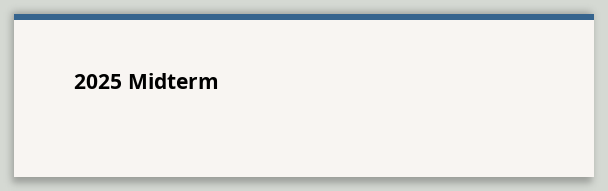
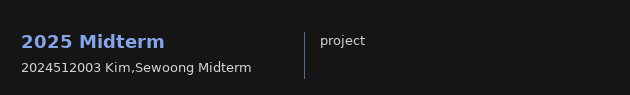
(219, 81) none -> [21,61,252,75] [320,35,365,48] // 2024512003 Kim,Sewoong Midterm project

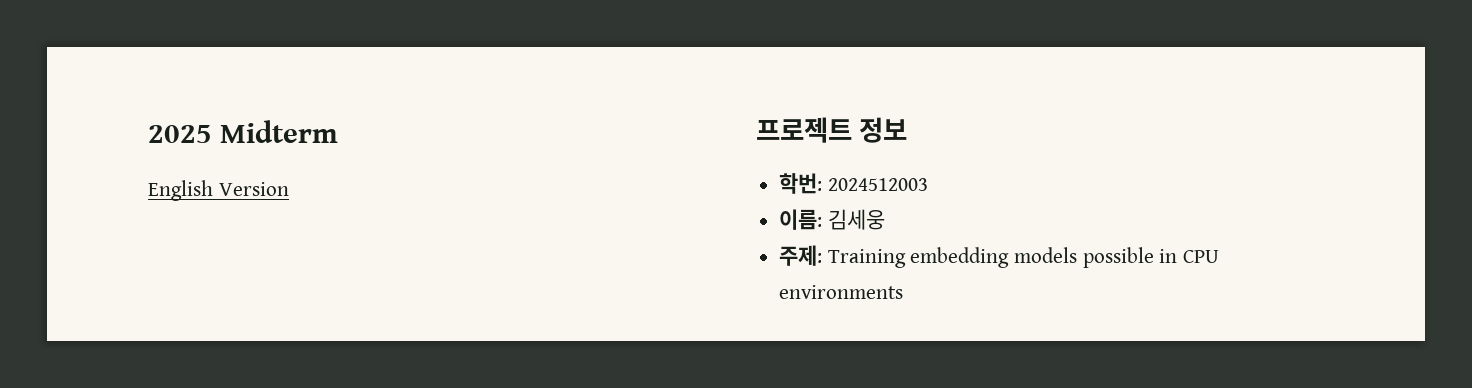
[21,61,252,75] [320,35,365,48] 2024512003 Kim,Sewoong Midterm project -> [148,180,289,201] [756,117,908,143] [779,173,928,194] [779,209,885,230] [779,245,1220,268] [779,285,904,299] English Version // 프로젝트 정보 // 학번: 2024512003 // 이름: 김세웅 // 주제: Training embedding models possible in CPU environments

